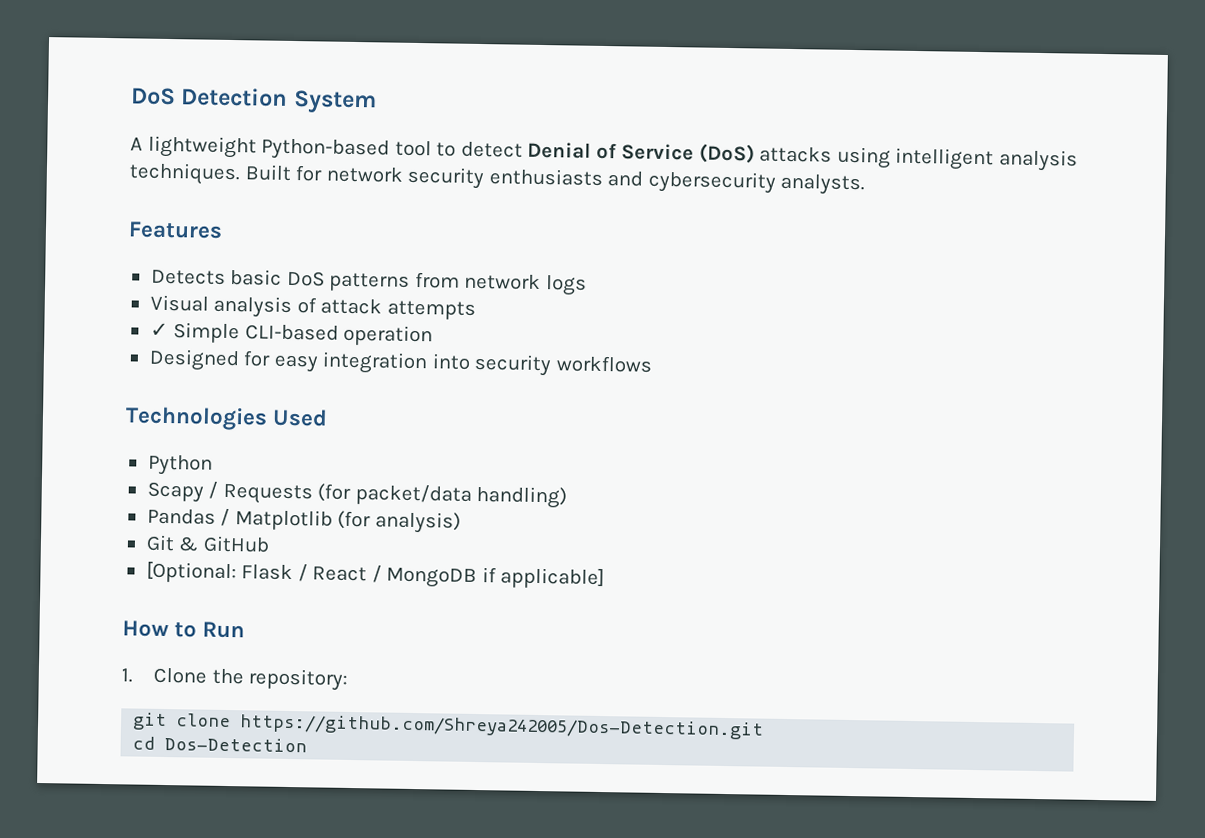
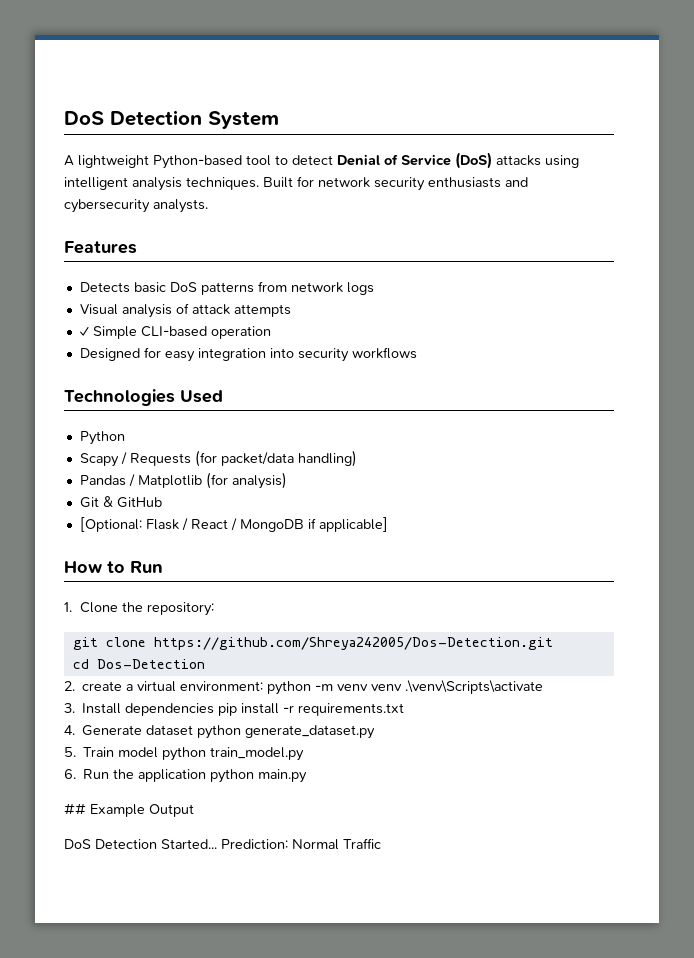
(308, 745) none -> [64,680,544,695] [64,703,405,716] [64,725,376,739] [64,747,305,761] [64,769,308,783] [64,803,194,817] [64,838,381,850] // 2. create a virtual environment: python -m venv venv .\venv\Scripts\activate // 3. Install dependencies pip install -r requirements.txt // 4. Generate dataset python generate_dataset.py // 5. Train model python train_model.py // 6. Run the application python main.py // ## Example Output // DoS Detection Started... Prediction: Normal Traffic

